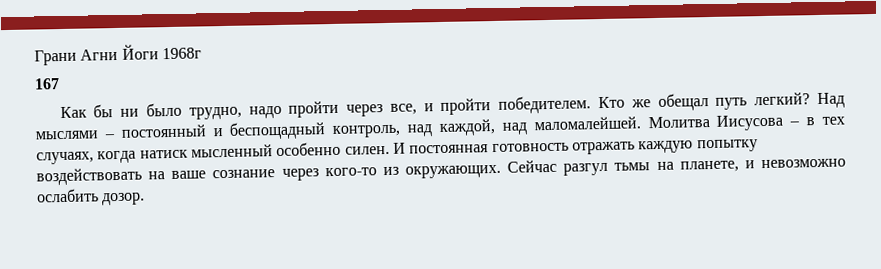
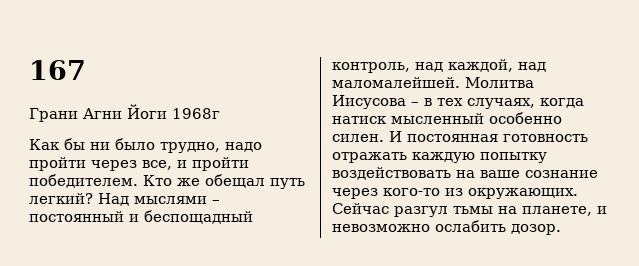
(34, 57) none -> [29,60,86,80] 167 //
[34,78,60,90] // 167 -> (220, 113) none

